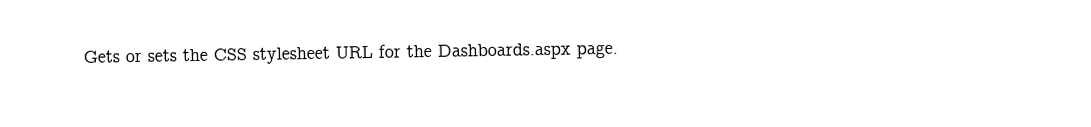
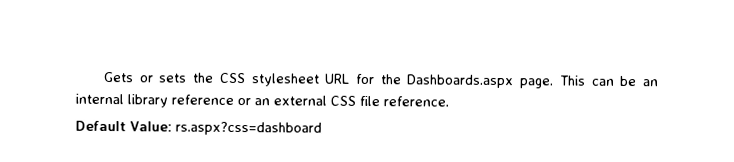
(618, 51) none -> [558,75,659,87] [75,93,449,108] [75,120,322,136] This can be an internal library reference or an external CSS file reference. // Default Value: rs.aspx?css=dashboard

